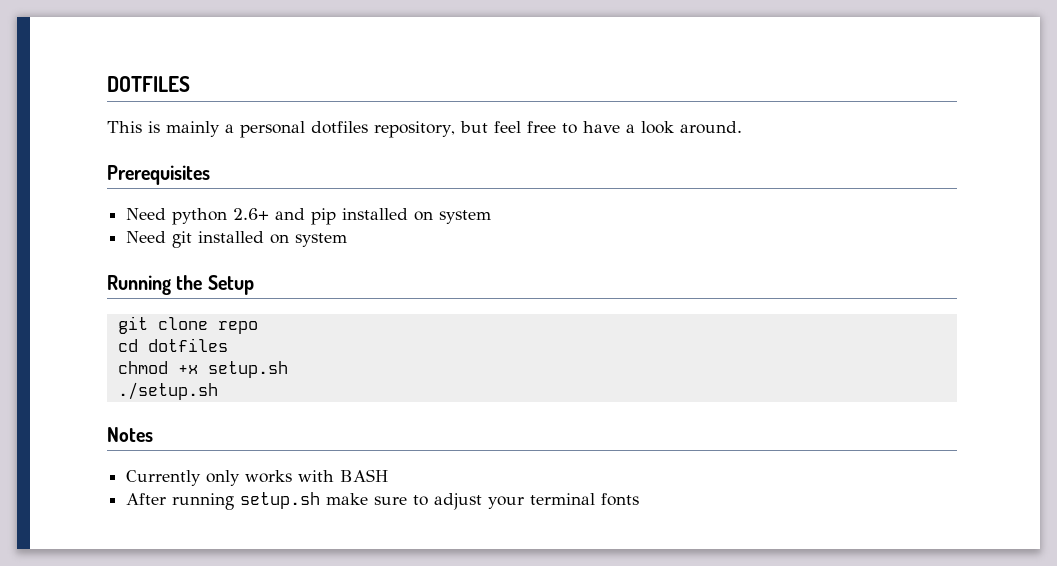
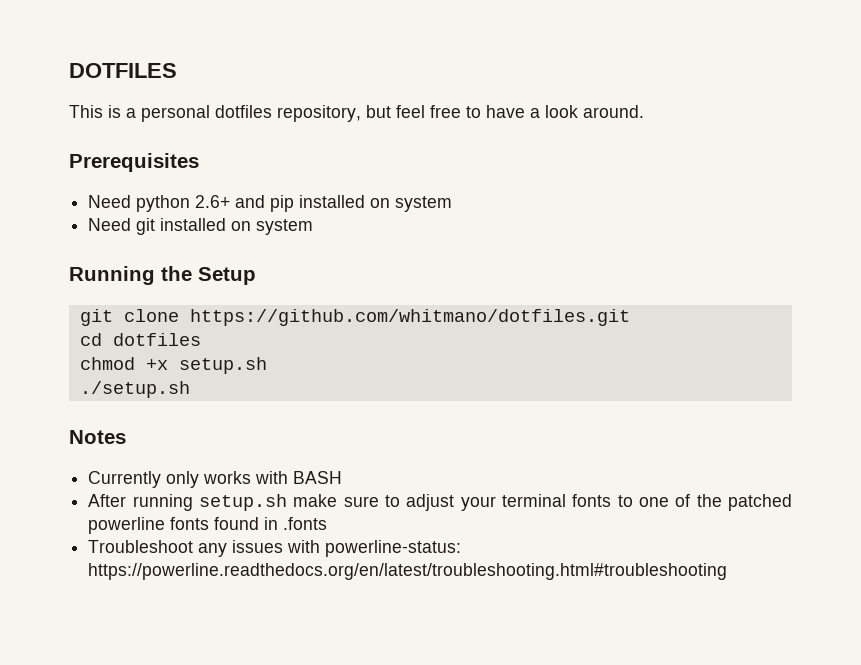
[166,121,220,137] mainly -> (121, 111) none
[217,321,258,334] repo -> [189,309,630,326] https://github.com/whitmano/dotfiles.git
(640, 499) none -> [617,494,792,511] [88,517,328,534] [88,540,462,557] [88,563,728,580] to one of the patched powerline fonts found in .fonts // Troubleshoot any issues with powerline-status: https://powerline.readthedocs.org/en/latest/troubleshooting.html#troubleshooting

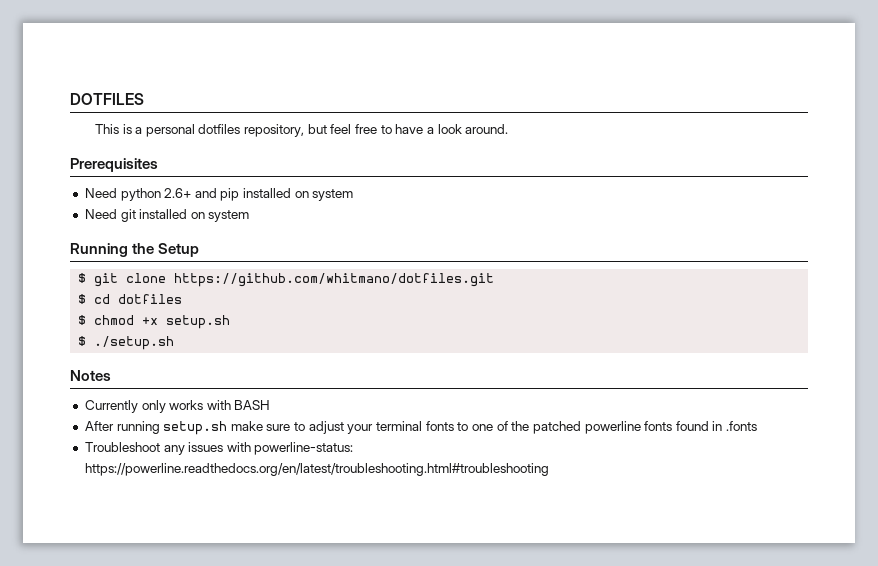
(256, 276) none -> [78,273,87,283] $
(630, 317) none -> [78,294,87,304] $
(201, 339) none -> [78,315,87,325] $
(267, 365) none -> [78,336,87,346] $

